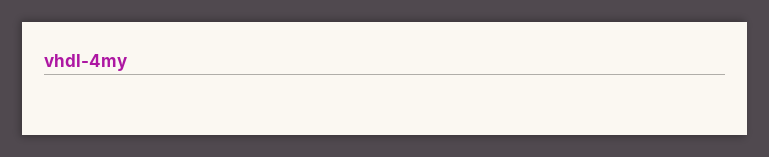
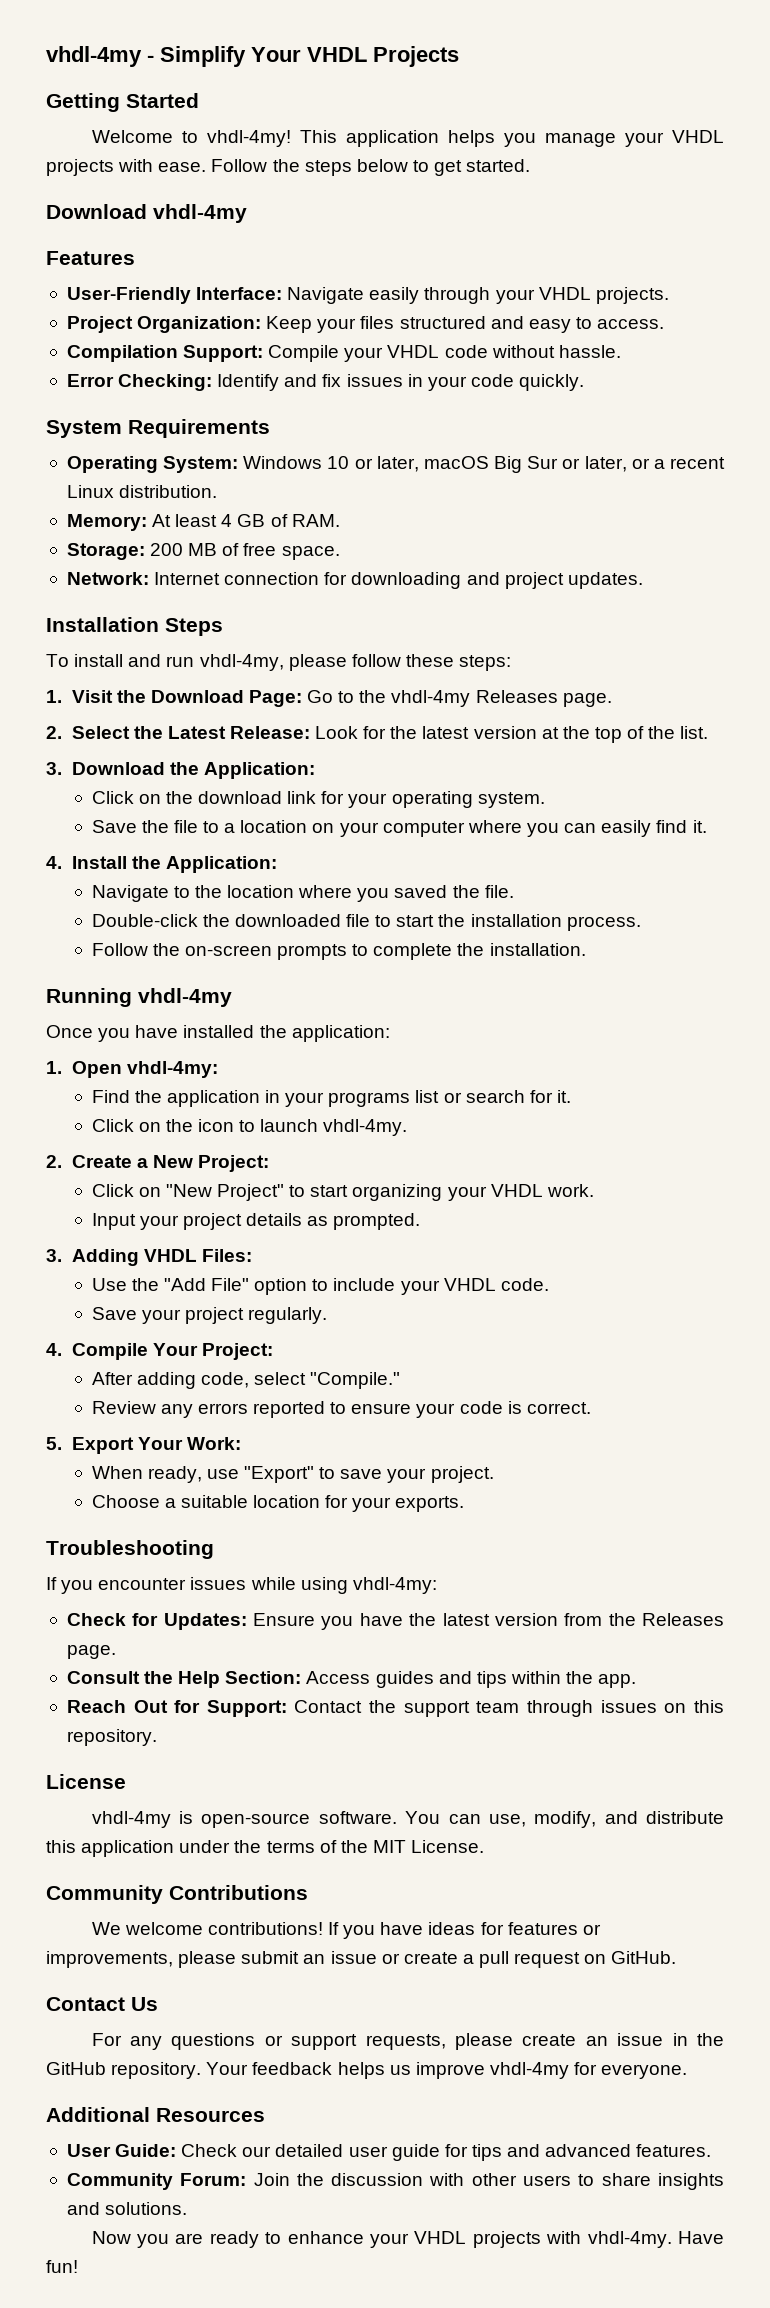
[44,54,127,71] vhdl-4my -> [46,46,459,67] [46,93,199,112] [91,130,724,147] [46,159,531,176] [46,204,247,223] [46,251,135,265] [66,287,669,304] [66,316,665,333] [66,345,621,362] [66,374,585,391] [46,419,270,438] [66,456,726,473] [66,485,218,498] [66,514,340,531] [66,543,340,560] [66,572,643,589] [46,617,223,636] [46,654,512,671] [46,690,612,707] [46,726,709,743] [46,762,315,779] [91,791,545,808] [91,820,707,837] [46,856,277,873] [91,885,514,902] [91,914,641,931] [91,943,586,960] [46,988,232,1007] [46,1025,390,1042] [46,1061,218,1078] [91,1090,571,1107] [91,1119,408,1136] [46,1155,269,1172] [91,1184,594,1201] [91,1213,421,1230] [46,1249,252,1266] [91,1278,549,1295] [91,1307,328,1324] [46,1343,273,1360] [91,1372,401,1389] [91,1401,591,1418] [46,1437,241,1454] [91,1466,494,1483] [91,1495,465,1512] [46,1540,214,1559] [46,1577,437,1594] [66,1613,724,1630] [66,1645,116,1659] [66,1671,637,1688] [66,1700,724,1717] [66,1729,157,1746] [46,1774,126,1789] [91,1811,724,1828] [46,1840,485,1857] [46,1885,308,1904] [91,1922,601,1939] [46,1951,677,1968] [46,1997,158,2011] [91,2033,724,2050] [46,2062,688,2079] [46,2107,265,2122] [66,2144,712,2161] [66,2173,725,2190] [66,2202,188,2215] [91,2231,724,2248] [46,2260,78,2273] vhdl-4my - Simplify Your VHDL Projects // Getting Started // Welcome to vhdl-4my! This application helps you manage your VHDL projects with ease. Follow the steps below to get started. // Download vhdl-4my // Features // User-Friendly Interface: Navigate easily through your VHDL projects. // Project Organization: Keep your files structured and easy to access. // Compilation Support: Compile your VHDL code without hassle. // Error Checking: Identify and fix issues in your code quickly. // System Requirements // Operating System: Windows 10 or later, macOS Big Sur or later, or a recent Linux distribution. // Memory: At least 4 GB of RAM. // Storage: 200 MB of free space. // Network: Internet connection for downloading and project updates. // Installation Steps // To install and run vhdl-4my, please follow these steps: // 1. Visit the Download Page: Go to the vhdl-4my Releases page. // 2. Select the Latest Release: Look for the latest version at the top of the list. // 3. Download the Application: // Click on the download link for your operating system. // Save the file to a location on your computer where you can easily find it. // 4. Install the Application: // Navigate to the location where you saved the file. // Double-click the downloaded file to start the installation process. // Follow the on-screen prompts to complete the installation. // Running vhdl-4my // Once you have installed the application: // 1. Open vhdl-4my: // Find the application in your programs list or search for it. // Click on the icon to launch vhdl-4my. // 2. Create a New Project: // Click on "New Project" to start organizing your VHDL work. // Input your project details as prompted. // 3. Adding VHDL Files: // Use the "Add File" option to include your VHDL code. // Save your project regularly. // 4. Compile Your Project: // After adding code, select "Compile." // Review any errors reported to ensure your code is correct. // 5. Export Your Work: // When ready, use "Export" to save your project. // Choose a suitable location for your exports. // Troubleshooting // If you encounter issues while using vhdl-4my: // Check for Updates: Ensure you have the latest version from the Releases page. // Consult the Help Section: Access guides and tips within the app. // Reach Out for Support: Contact the support team through issues on this repository. // License // vhdl-4my is open-source software. You can use, modify, and distribute this application under the terms of the MIT License. // Community Contributions // We welcome contributions! If you have ideas for features or improvements, please submit an issue or create a pull request on GitHub. // Contact Us // For any questions or support requests, please create an issue in the GitHub repository. Your feedback helps us improve vhdl-4my for everyone. // Additional Resources // User Guide: Check our detailed user guide for tips and advanced features. // Community Forum: Join the discussion with other users to share insights and solutions. // Now you are ready to enhance your VHDL projects with vhdl-4my. Have fun!

